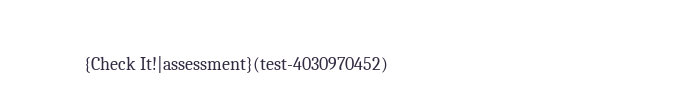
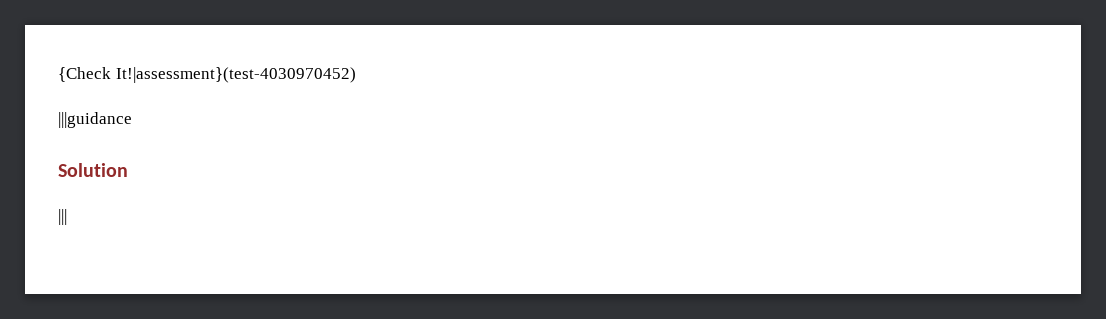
(388, 64) none -> [58,112,132,128] [58,163,128,177] [58,209,67,225] // |||guidance // Solution // |||

